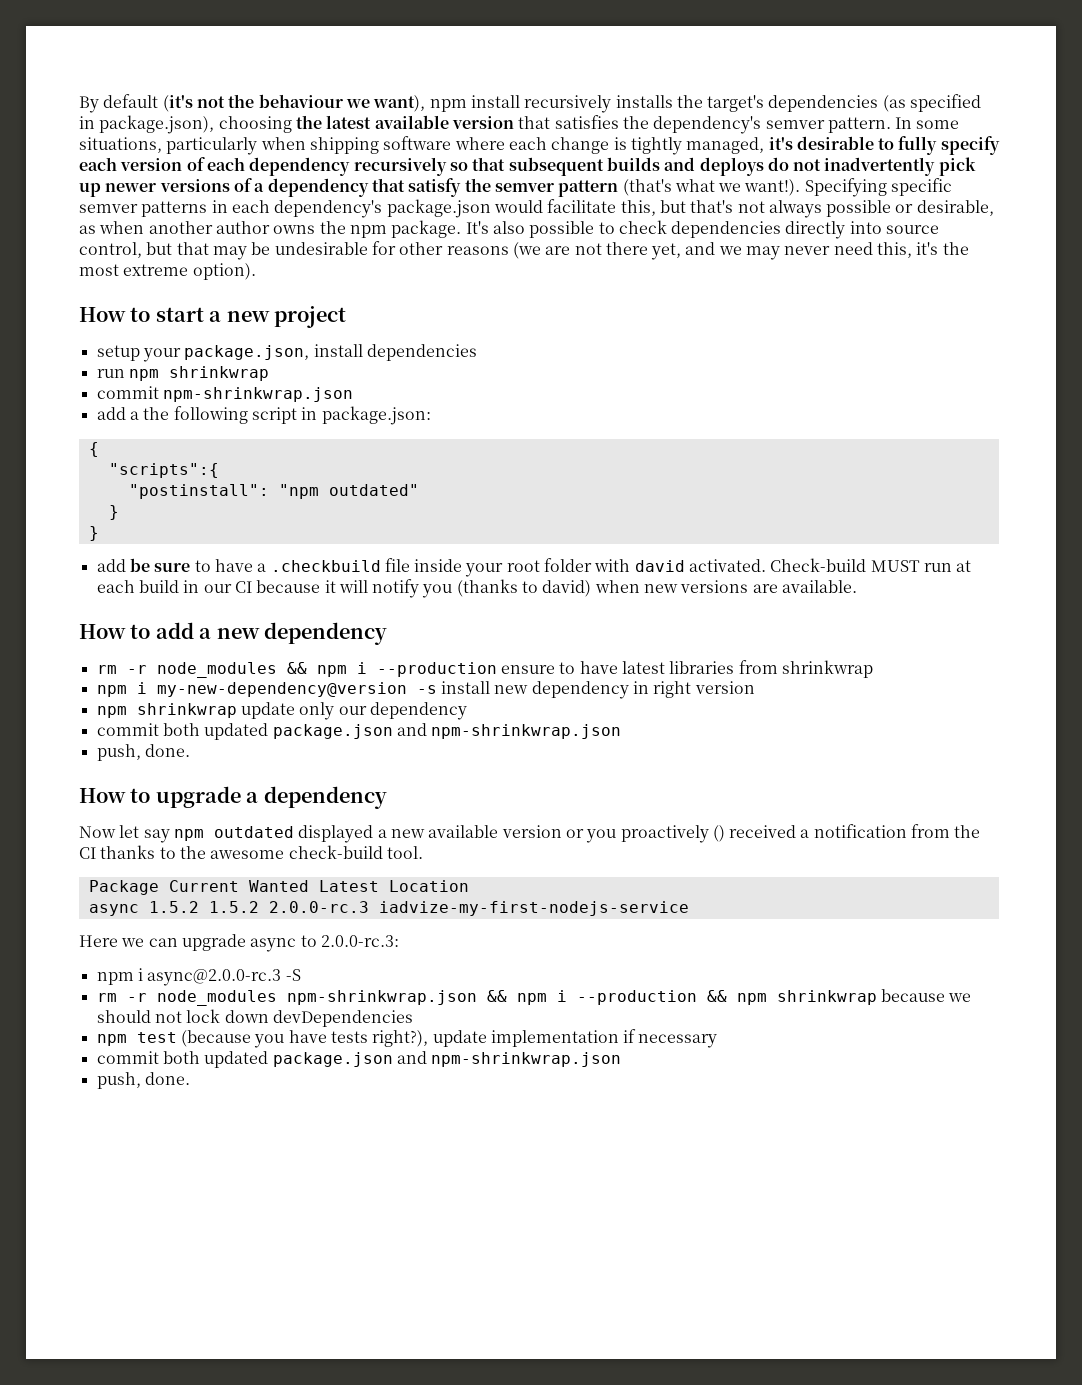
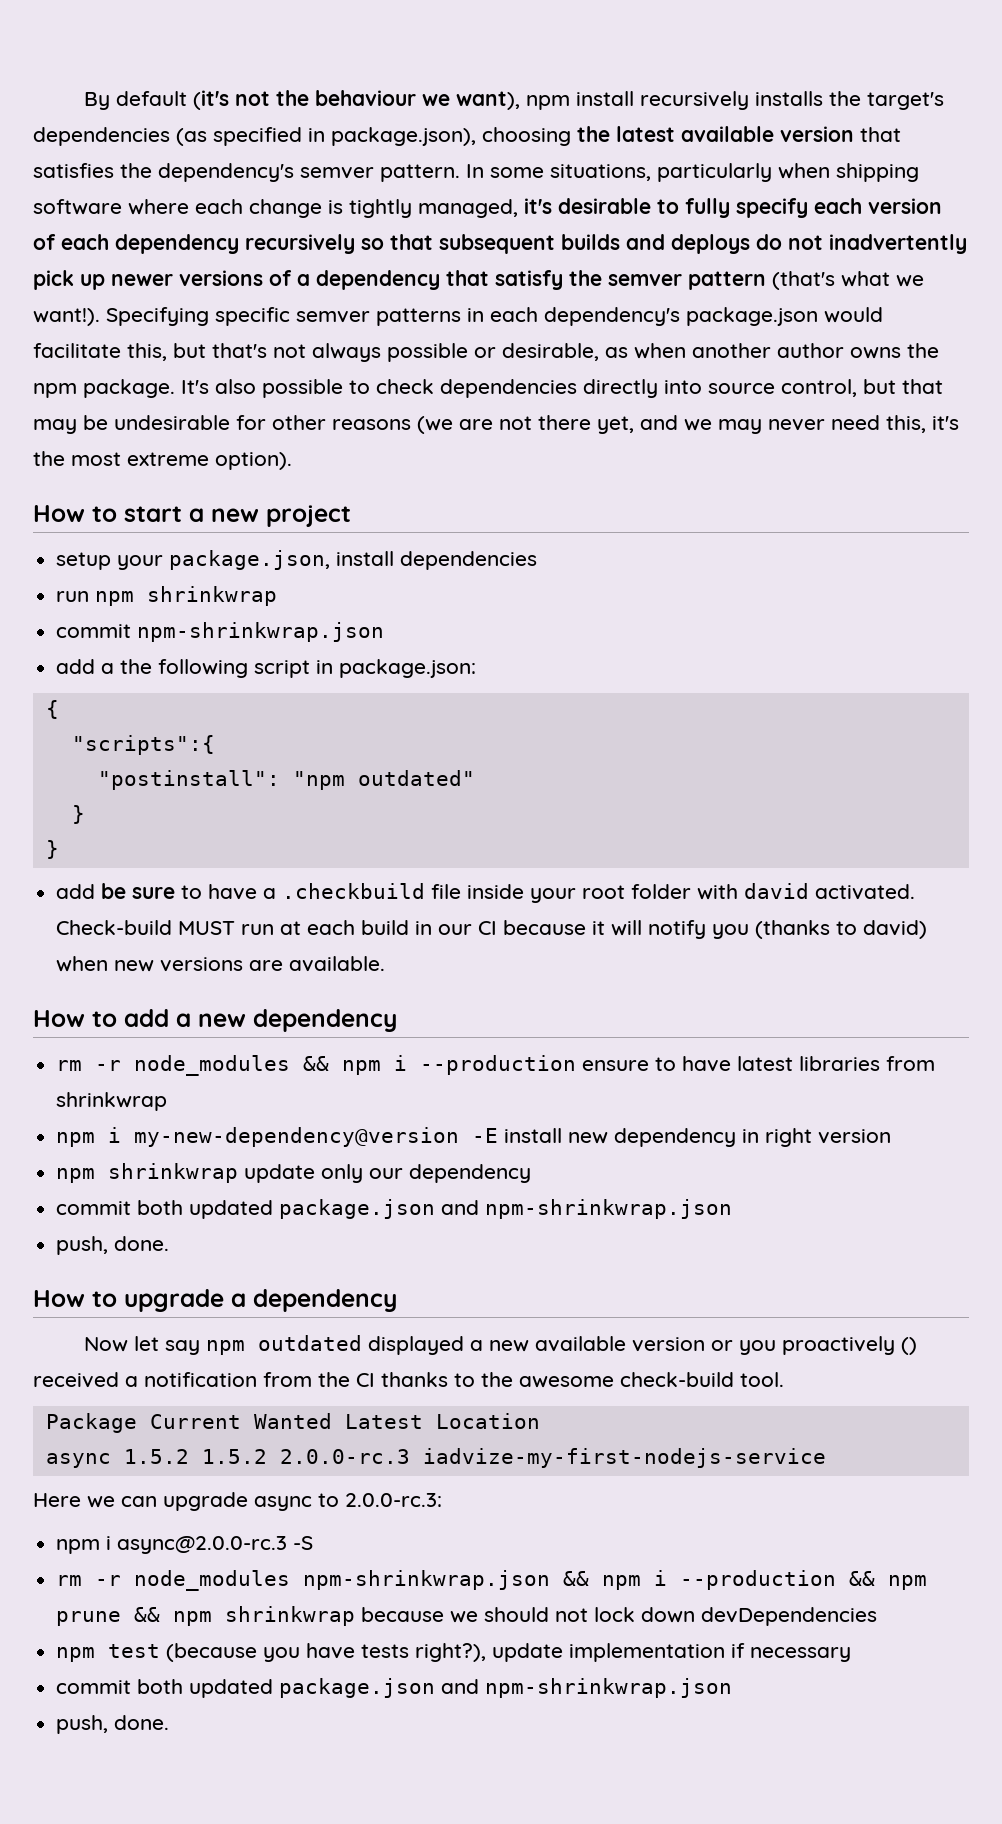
[416,685,437,694] -s -> [472,1128,499,1143] -E
(767, 999) none -> [56,1607,213,1626] prune && npm

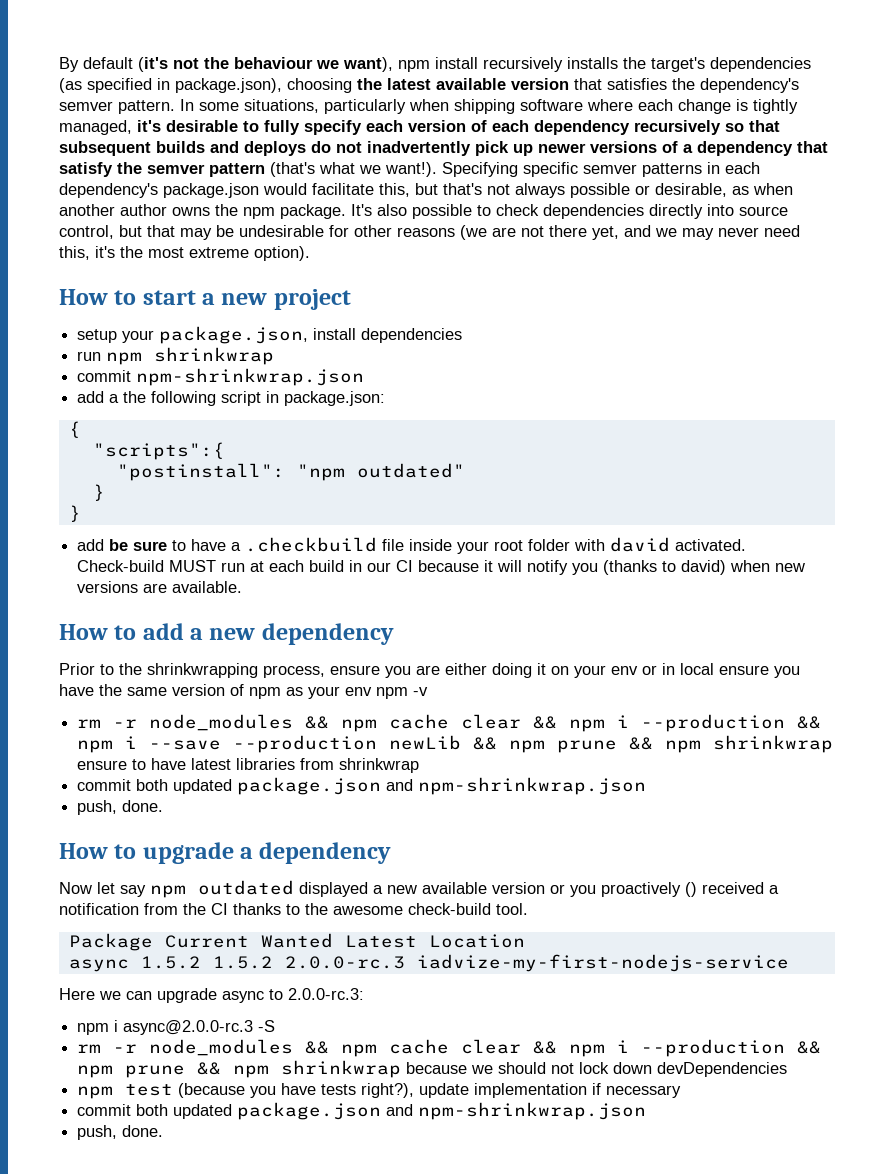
[56,1055,577,1076] // rm -r node_modules && npm i --production -> [59,663,800,678] [59,684,428,699] [77,714,822,732] [77,735,834,753] // Prior to the shrinkwrapping process, ensure you are either doing it on your env or in local ensure you have the same version of npm as your env npm -v // rm -r node_modules && npm cache clear && npm i --production && npm i --save --production newLib && npm prune && npm shrinkwrap
[56,1127,892,1147] [56,1163,532,1183] // npm i my-new-dependency@version -E install new dependency in right version // npm shrinkwrap update only our dependency -> (420, 765) none
[303,1570,551,1590] npm-shrinkwrap.json -> [305,1039,522,1057] && npm cache clear

